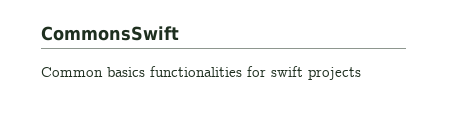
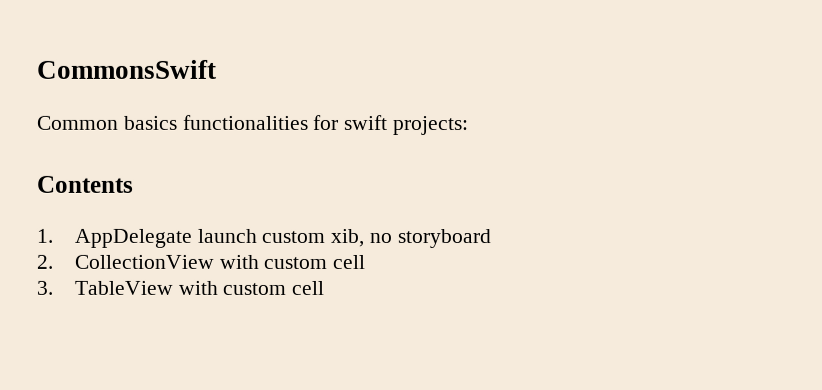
[308,67,361,80] projects -> [393,115,470,136] [37,175,134,193] [36,228,491,249] [36,254,366,269] [36,280,325,295] projects: // Contents // 1. AppDelegate launch custom xib, no storyboard // 2. CollectionView with custom cell // 3. TableView with custom cell

